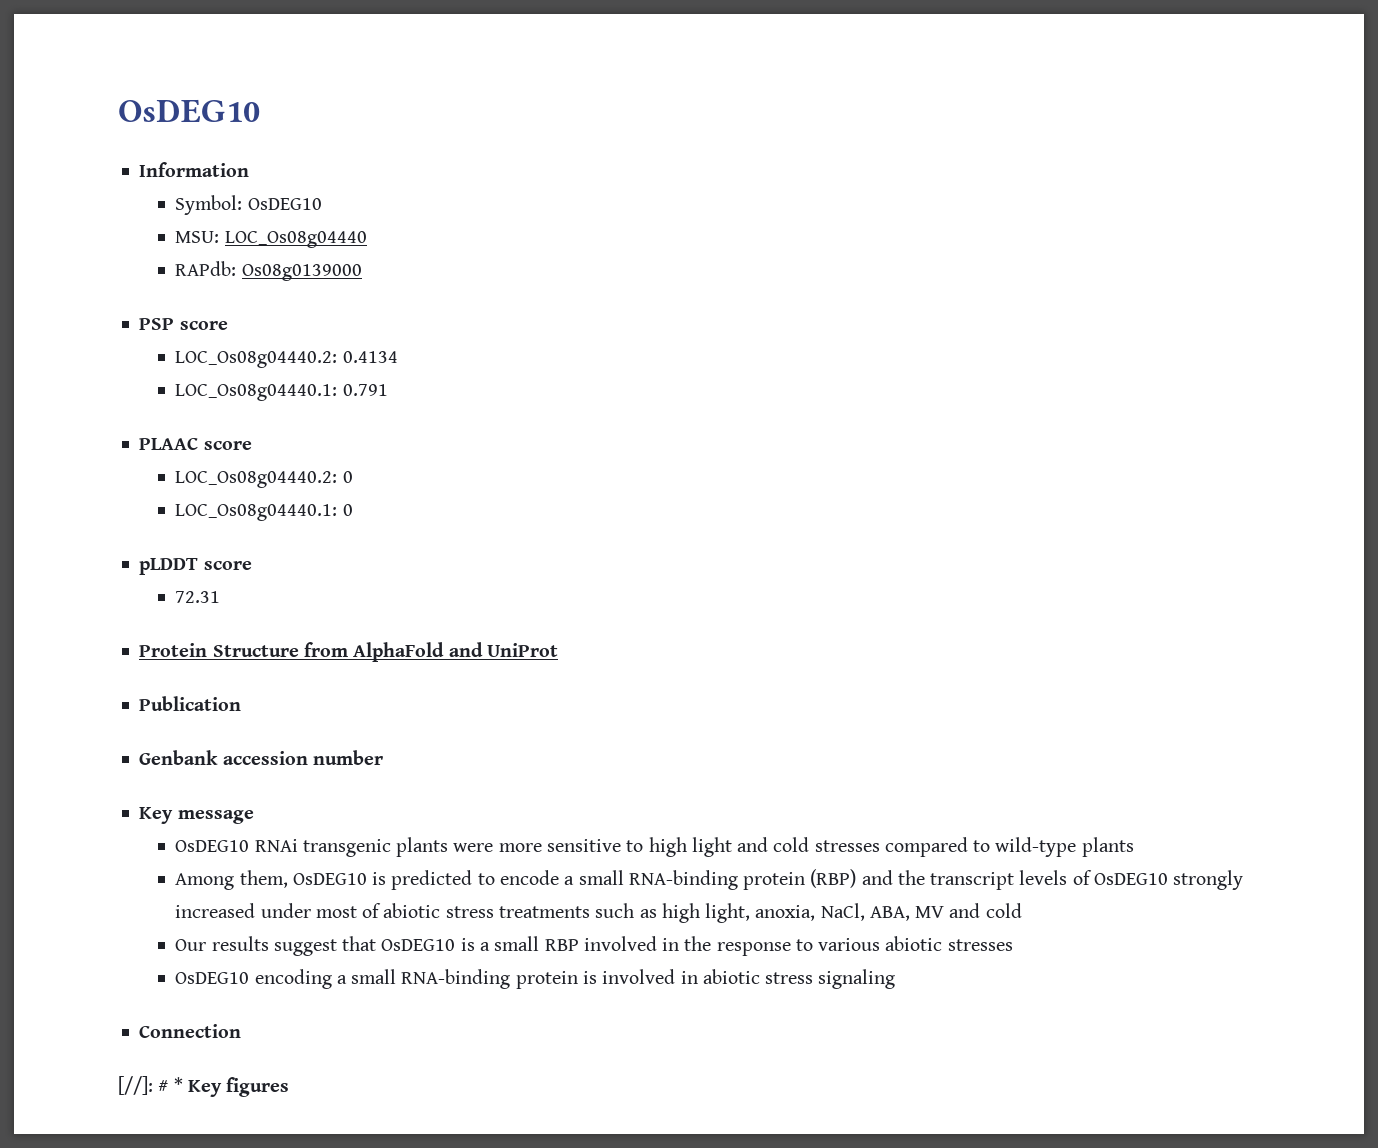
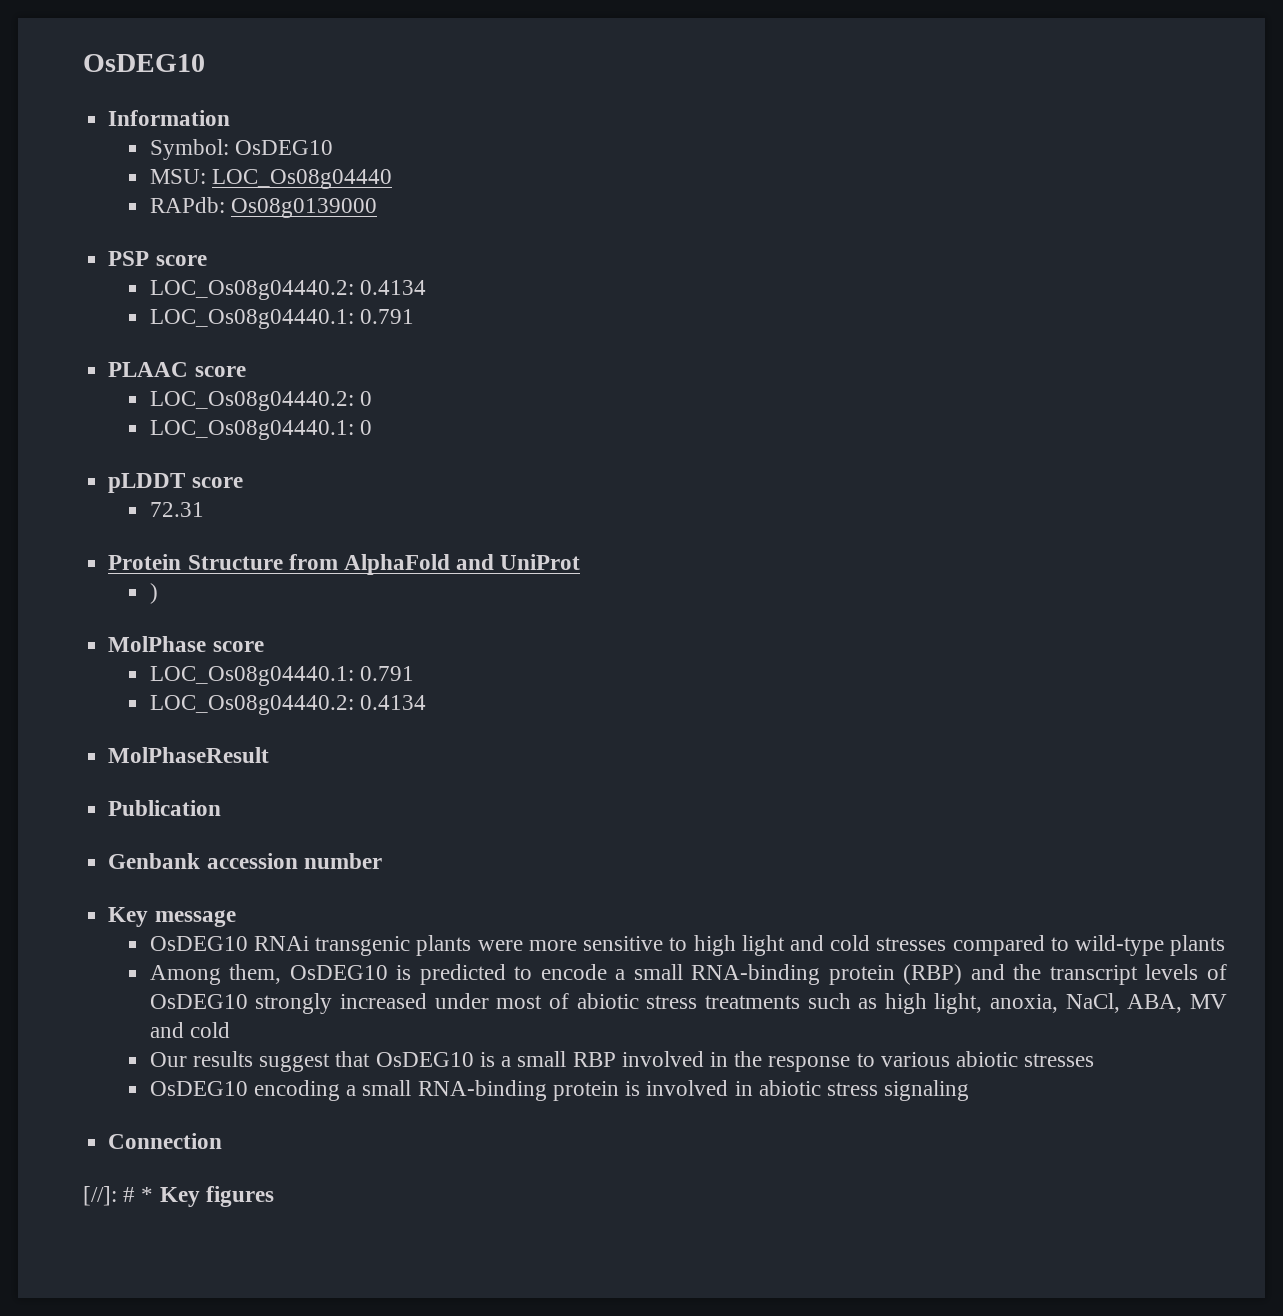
(558, 650) none -> [149,583,158,604] [108,636,264,652] [149,666,415,686] [149,695,427,715] [108,747,270,763] // ) // MolPhase score // LOC_Os08g04440.1: 0.791 // LOC_Os08g04440.2: 0.4134 // MolPhaseResult

